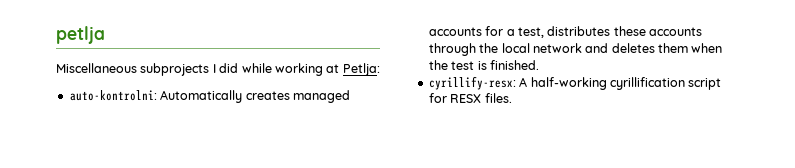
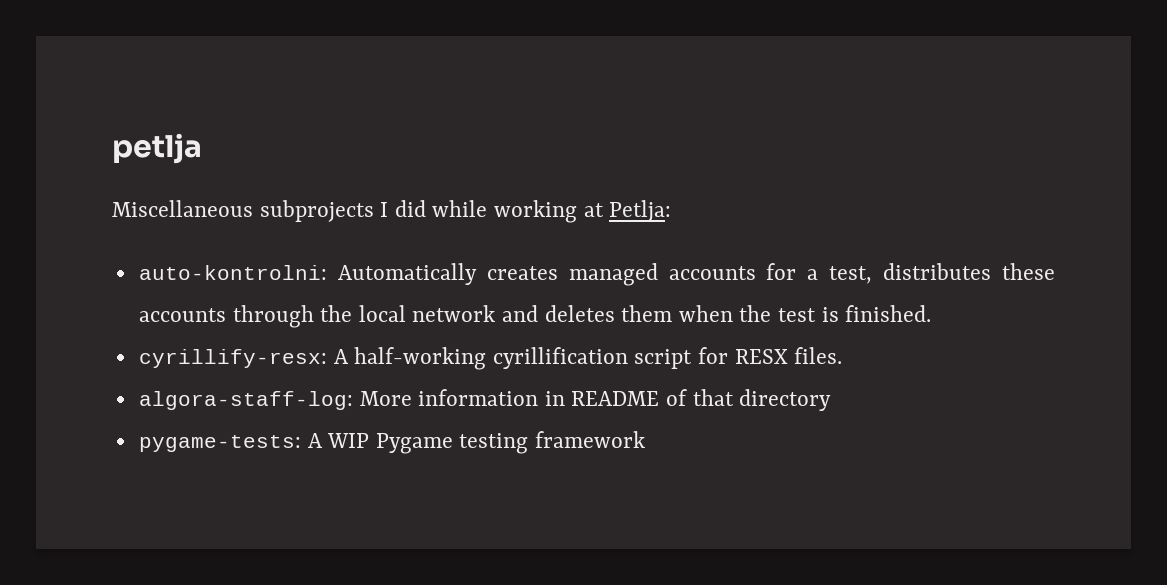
(512, 98) none -> [138,389,832,411] [138,431,646,454] // algora-staff-log: More information in README of that directory // pygame-tests: A WIP Pygame testing framework

